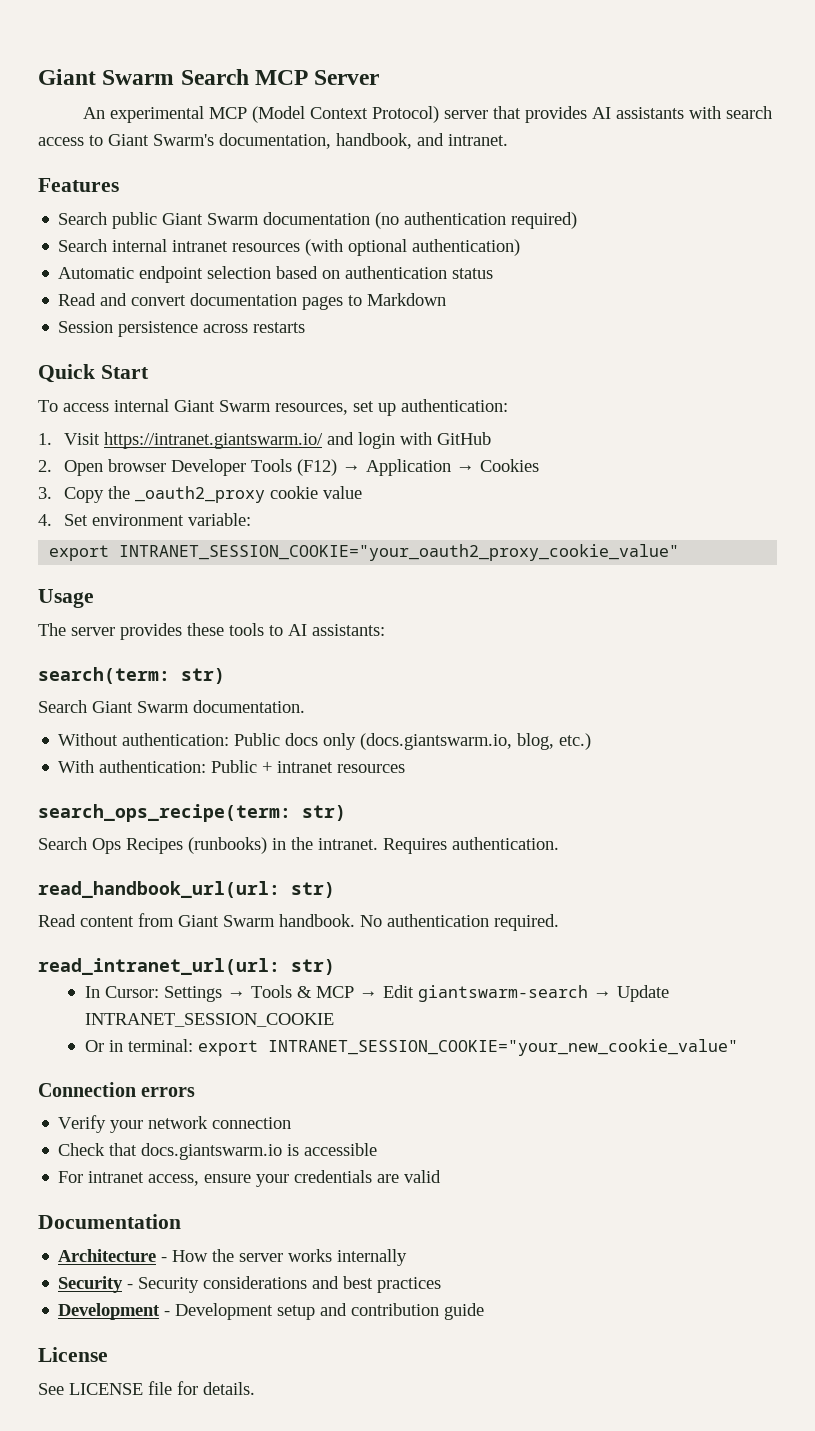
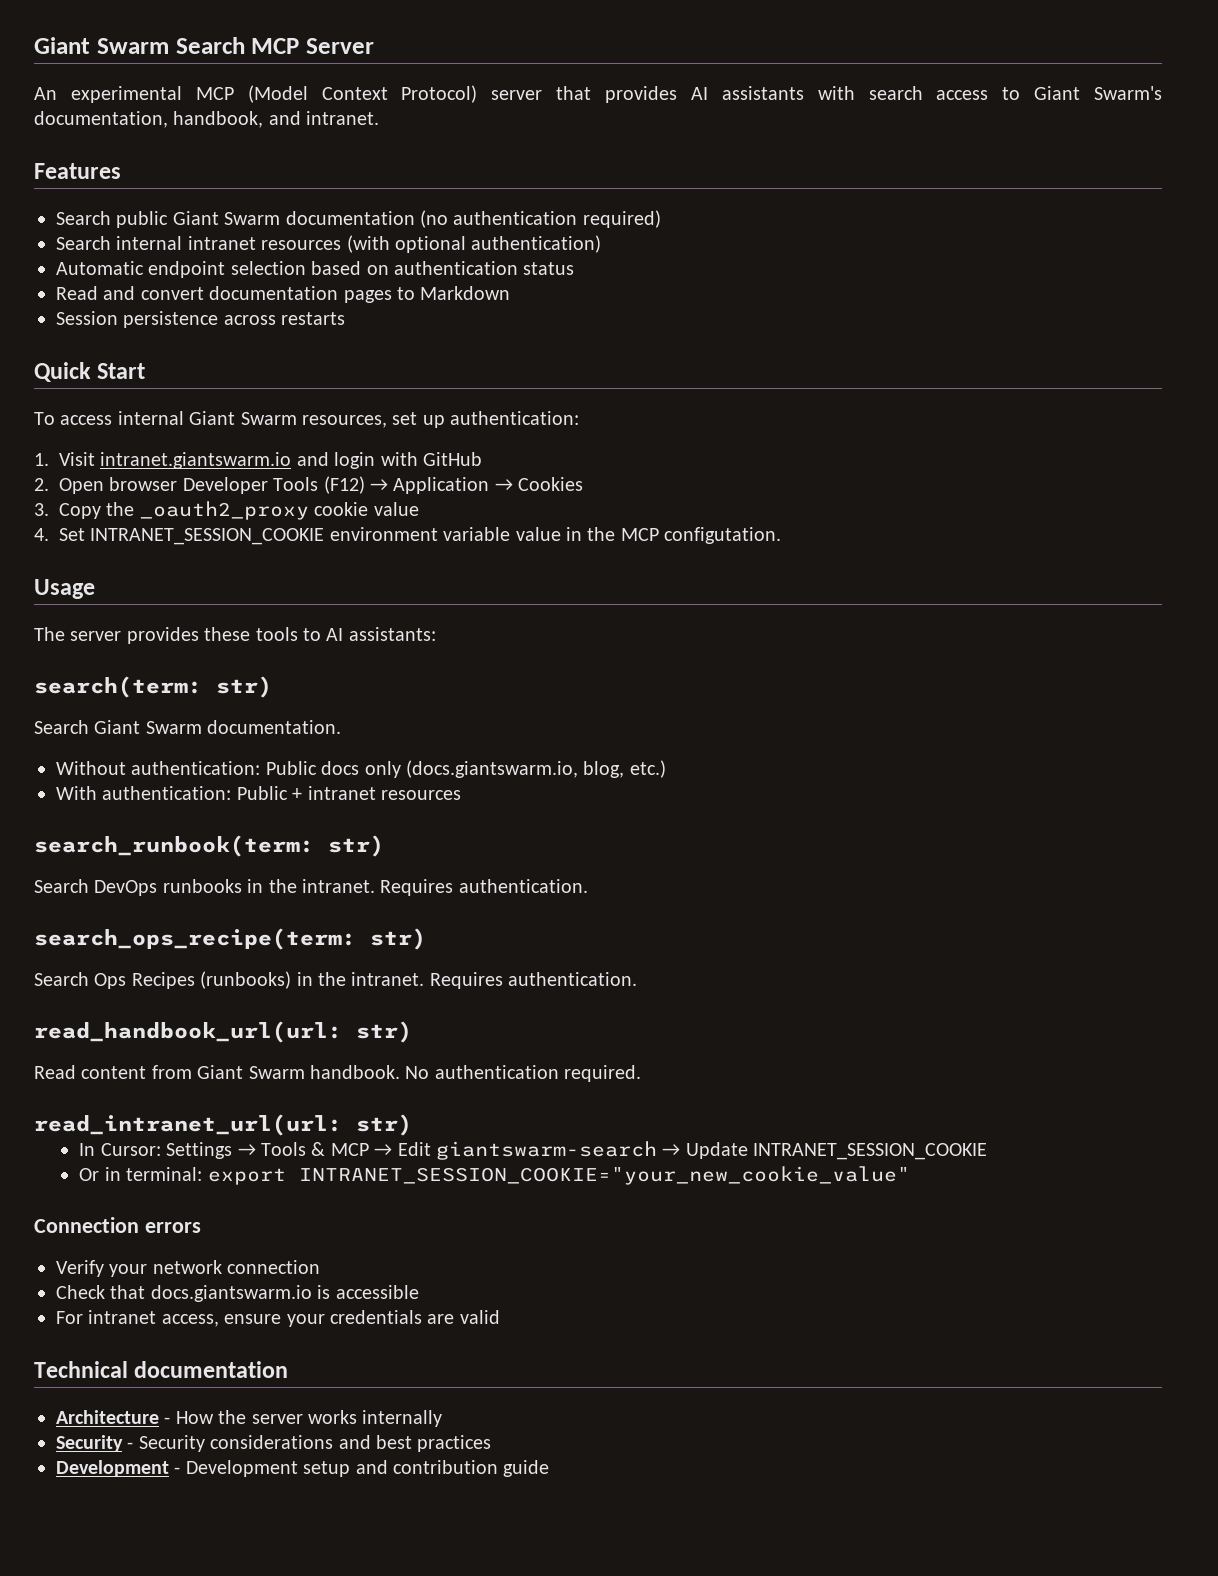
[104,432,324,449] https://intranet.giantswarm.io/ -> [100,452,292,469] intranet.giantswarm.io
[92,513,252,526] [49,544,680,561] environment variable: // export INTRANET_SESSION_COOKIE="your_oauth2_proxy_cookie_value" -> [90,527,782,545] INTRANET_SESSION_COOKIE environment variable value in the MCP configutation.
(406, 768) none -> [34,835,384,857] [34,879,588,896] // search_runbook(term: str) // Search DevOps runbooks in the intranet. Requires authentication.
[38,1214,181,1229] Documentation -> [34,1361,289,1378] Technical documentation
[38,1347,108,1362] [38,1381,255,1395] // License // See LICENSE file for details. -> (550, 1468) none

